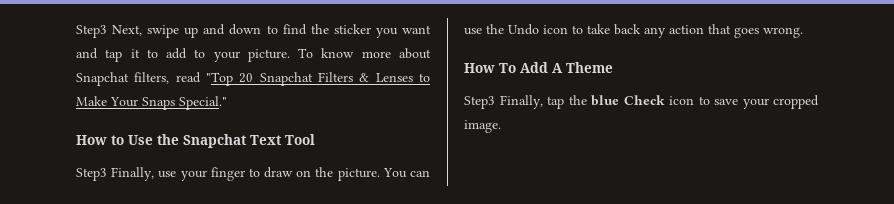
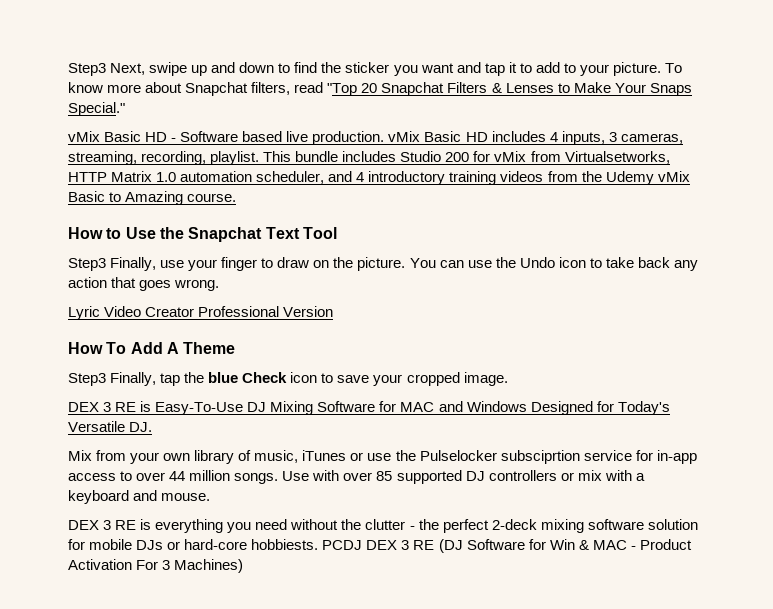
(227, 103) none -> [68,131,683,145] [68,151,670,165] [68,171,690,185] [68,191,237,205] // vMix Basic HD - Software based live production. vMix Basic HD includes 4 inputs, 3 cameras, streaming, recording, playlist. This bundle includes Studio 200 for vMix from Virtualsetworks, HTTP Matrix 1.0 automation scheduler, and 4 introductory training videos from the Udemy vMix Basic to Amazing course.
(803, 32) none -> [68,306,334,320] // Lyric Video Creator Professional Version
(501, 126) none -> [68,401,670,415] [68,421,153,432] [68,450,697,464] [68,470,645,484] [68,490,211,504] [68,519,698,533] [68,539,692,553] [68,559,244,573] // DEX 3 RE is Easy-To-Use DJ Mixing Software for MAC and Windows Designed for Today's Versatile DJ. // Mix from your own library of music, iTunes or use the Pulselocker subsciprtion service for in-app access to over 44 million songs. Use with over 85 supported DJ controllers or mix with a keyboard and mouse. // DEX 3 RE is everything you need without the clutter - the perfect 2-deck mixing software solution for mobile DJs or hard-core hobbiests. PCDJ DEX 3 RE (DJ Software for Win & MAC - Product Activation For 3 Machines)

